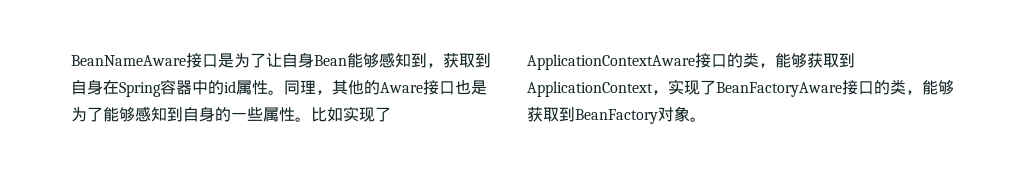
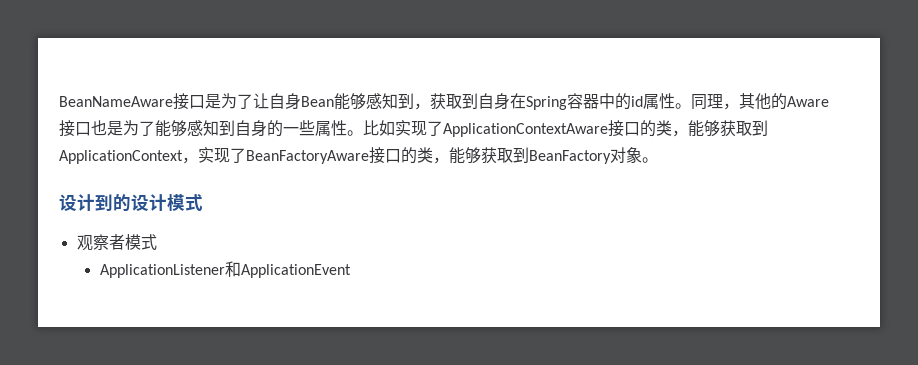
(706, 119) none -> [59,194,203,211] [76,234,157,251] [99,261,351,278] // 设计到的设计模式 // 观察者模式 // ApplicationListener和ApplicationEvent

